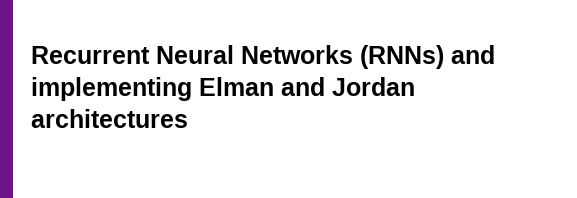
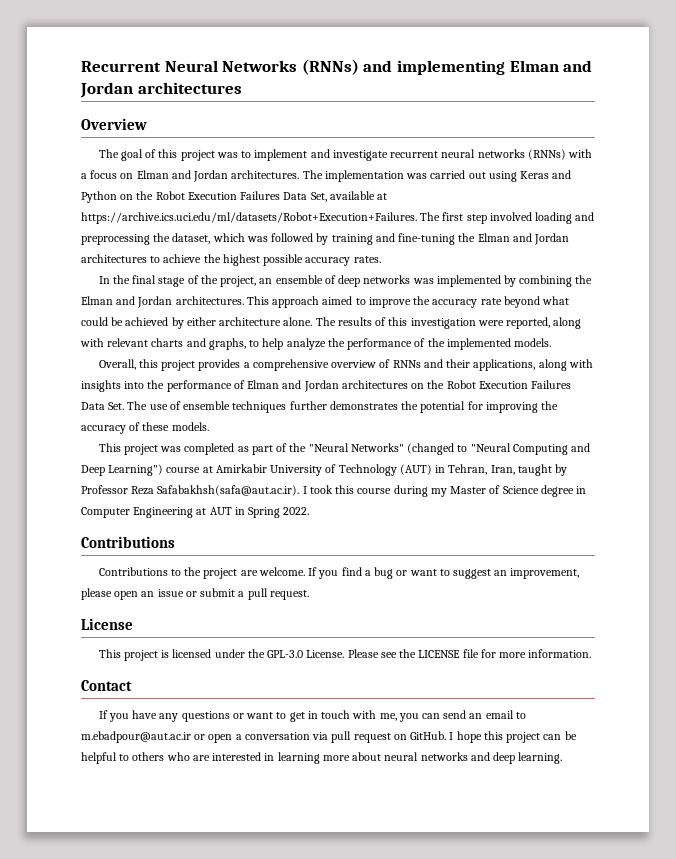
(188, 118) none -> [81,118,147,130] [98,149,593,161] [81,170,572,182] [81,191,388,203] [81,212,595,224] [81,233,570,245] [81,254,381,266] [98,275,593,287] [81,296,570,308] [81,317,582,329] [80,338,552,350] [98,359,593,371] [81,380,572,392] [81,401,559,413] [81,422,209,434] [98,443,591,455] [81,464,568,476] [81,485,587,497] [81,507,310,518] [81,536,175,548] [98,567,580,579] [81,588,309,600] [81,618,133,630] [98,649,592,661] [81,680,132,691] [98,710,526,722] [81,731,577,743] [81,752,563,764] // Overview // The goal of this project was to implement and investigate recurrent neural networks (RNNs) with a focus on Elman and Jordan architectures. The implementation was carried out using Keras and Python on the Robot Execution Failures Data Set, available at https://archive.ics.uci.edu/ml/datasets/Robot+Execution+Failures. The first step involved loading and preprocessing the dataset, which was followed by training and fine-tuning the Elman and Jordan architectures to achieve the highest possible accuracy rates. // In the final stage of the project, an ensemble of deep networks was implemented by combining the Elman and Jordan architectures. This approach aimed to improve the accuracy rate beyond what could be achieved by either architecture alone. The results of this investigation were reported, along with relevant charts and graphs, to help analyze the performance of the implemented models. // Overall, this project provides a comprehensive overview of RNNs and their applications, along with insights into the performance of Elman and Jordan architectures on the Robot Execution Failures Data Set. The use of ensemble techniques further demonstrates the potential for improving the accuracy of these models. // This project was completed as part of the "Neural Networks" (changed to "Neural Computing and Deep Learning") course at Amirkabir University of Technology (AUT) in Tehran, Iran, taught by Professor Reza Safabakhsh(safa@aut.ac.ir). I took this course during my Master of Science degree in Computer Engineering at AUT in Spring 2022. // Contributions // Contributions to the project are welcome. If you find a bug or want to suggest an improvement, please open an issue or submit a pull request. // License // This project is licensed under the GPL-3.0 License. Please see the LICENSE file for more information. // Contact // If you have any questions or want to get in touch with me, you can send an email to m.ebadpour@aut.ac.ir or open a conversation via pull request on GitHub. I hope this project can be helpful to others who are interested in learning more about neural networks and deep learning.

